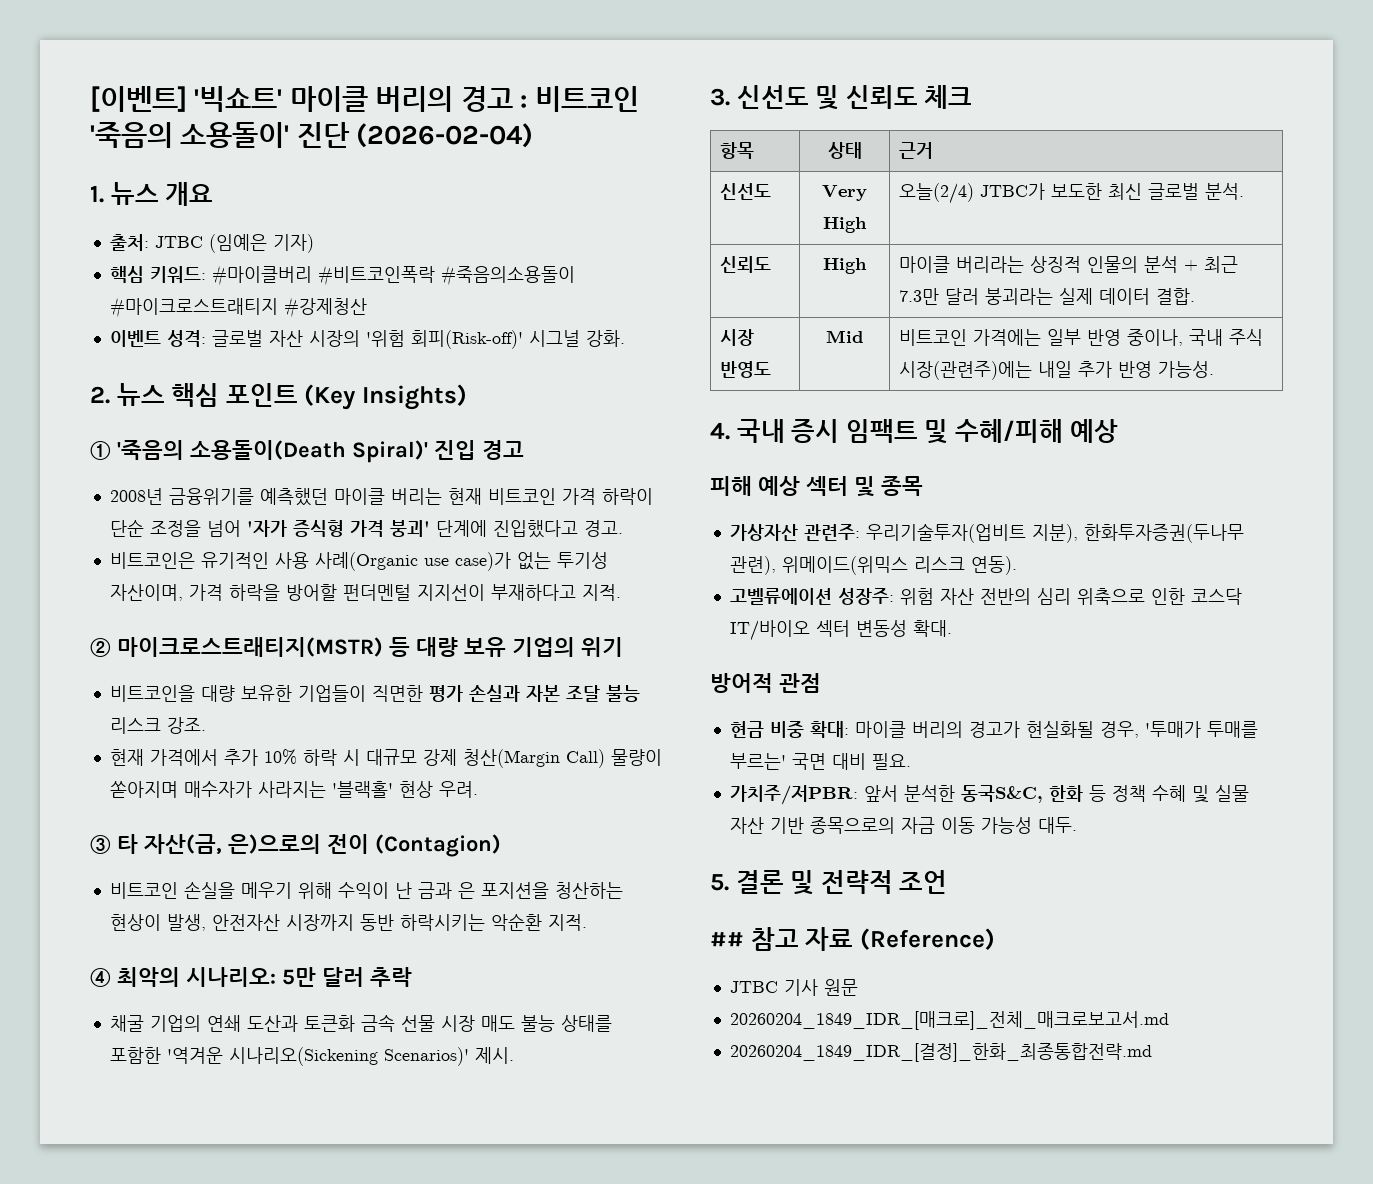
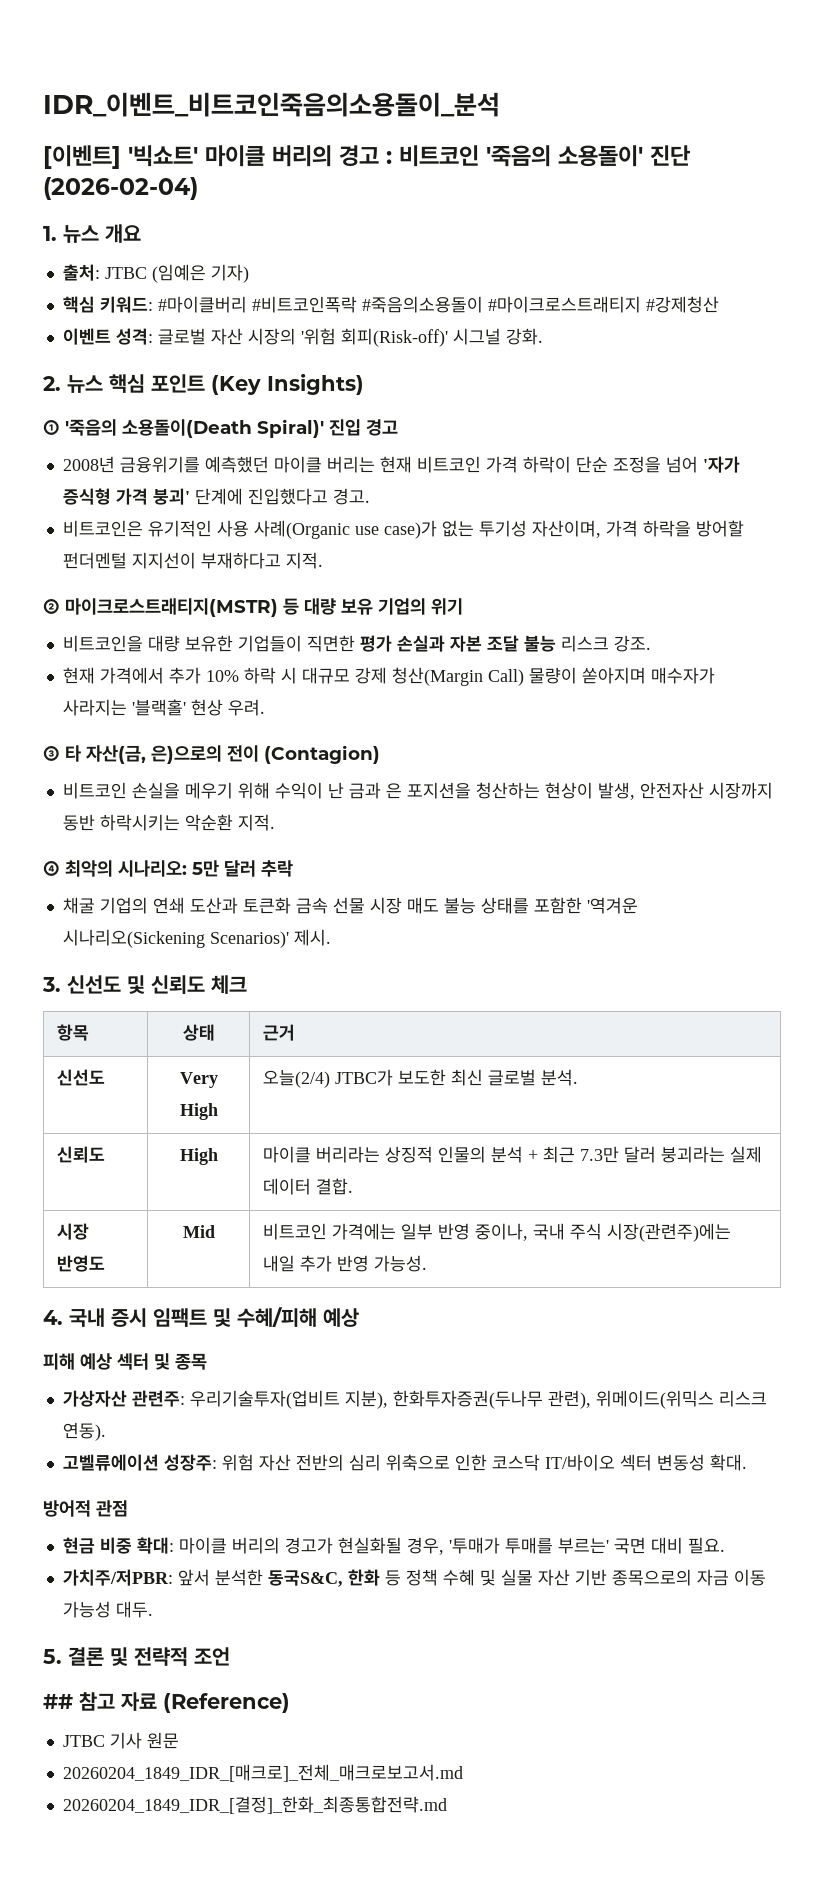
(90, 99) none -> [43,92,500,117] IDR_이벤트_비트코인죽음의소용돌이_분석 //

